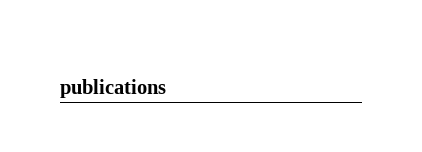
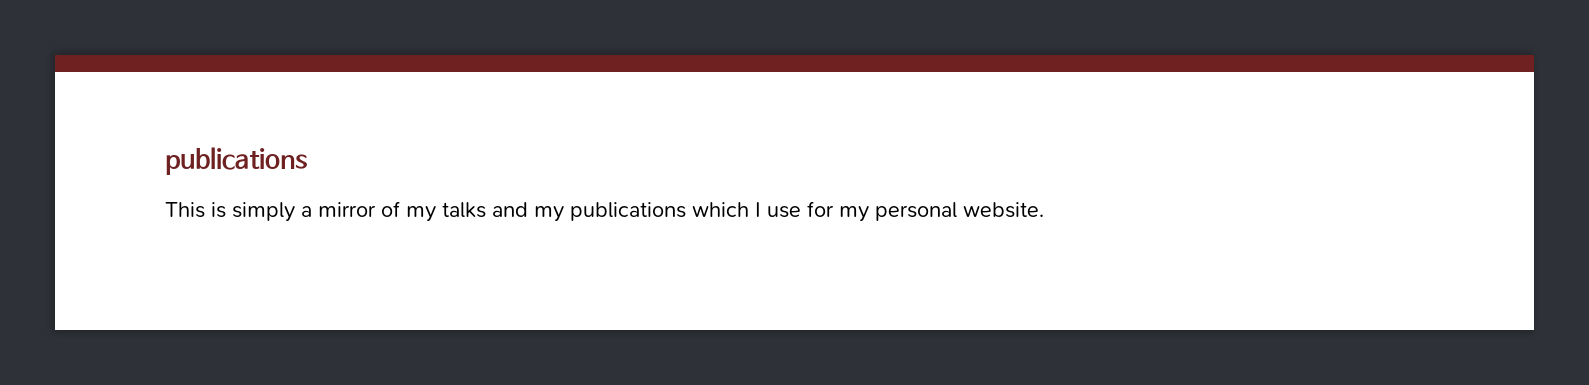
[60,79,166,98] publications -> [165,147,307,175] [165,201,1044,222] publications // This is simply a mirror of my talks and my publications which I use for my personal website.

